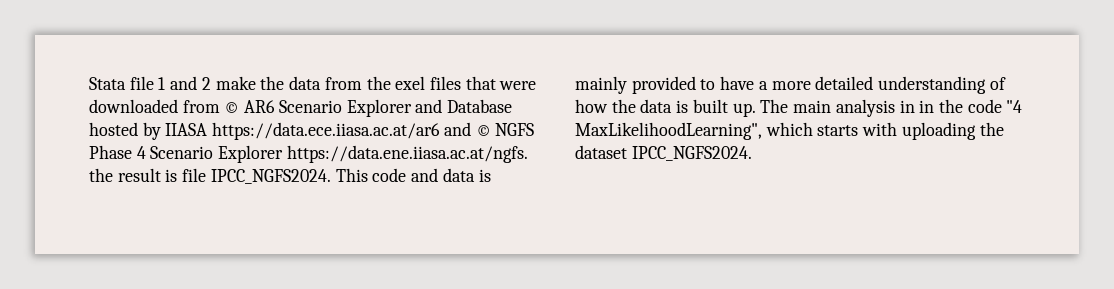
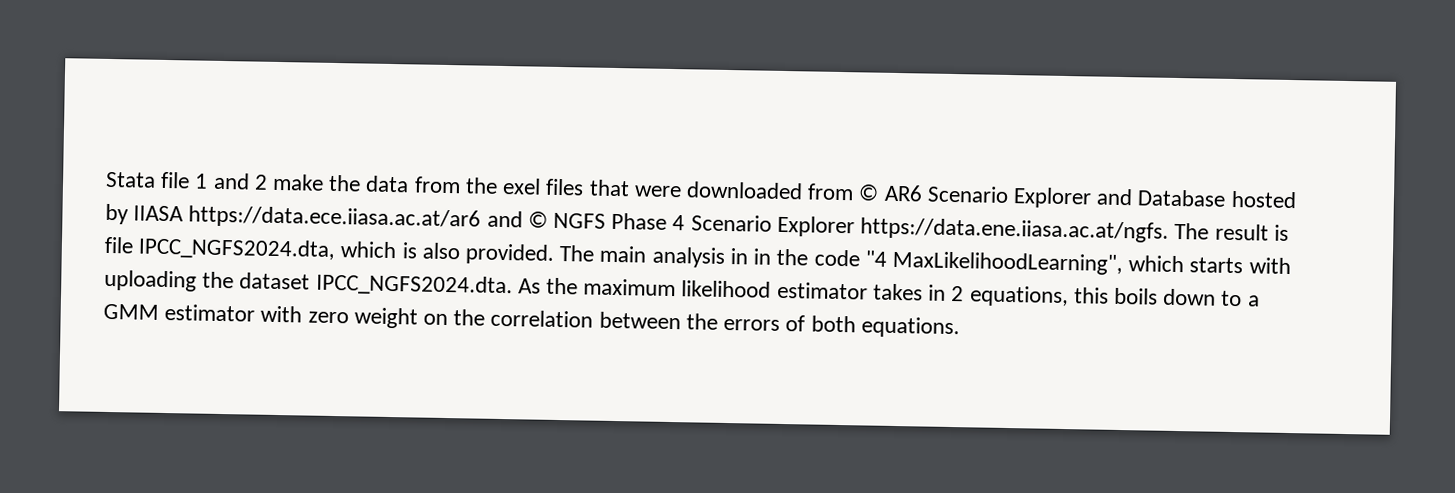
[89,168,113,182] the -> [1174,222,1210,240] The
[210,168,491,184] [575,76,1006,94] [575,99,756,117] IPCC_NGFS2024. This code and data is mainly provided to have a more detailed understanding of how the data is built up. -> [138,237,556,265] IPCC_NGFS2024.dta, which is also provided.
[631,146,752,161] IPCC_NGFS2024. -> [315,273,1260,308] [103,303,960,339] IPCC_NGFS2024.dta. As the maximum likelihood estimator takes in 2 equations, this boils down to a GMM estimator with zero weight on the correlation between the errors of both equations.

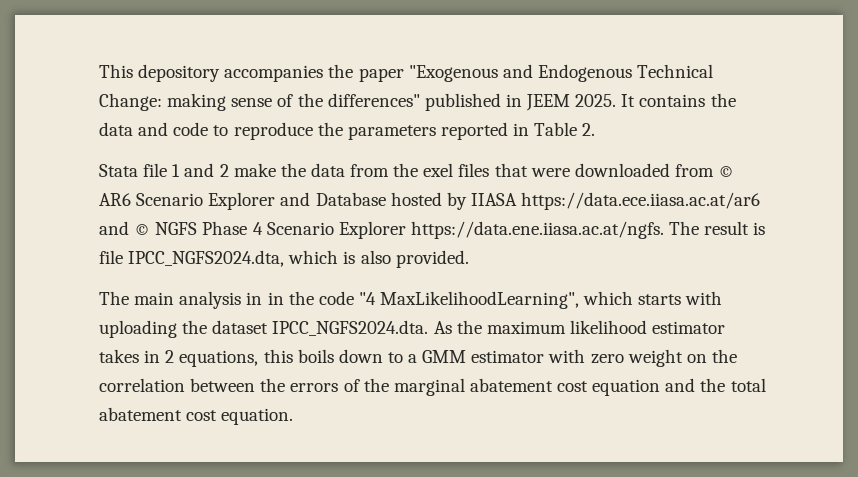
(105, 179) none -> [99,64,714,82] [99,93,736,111] [99,122,596,140] This depository accompanies the paper "Exogenous and Endogenous Technical Change: making sense of the differences" published in JEEM 2025. It contains the data and code to reproduce the parameters reported in Table 2. //
(556, 254) none -> (469, 259) //
[810,315,960,339] both equations. -> [363,378,766,396] [99,407,294,425] the marginal abatement cost equation and the total abatement cost equation.

